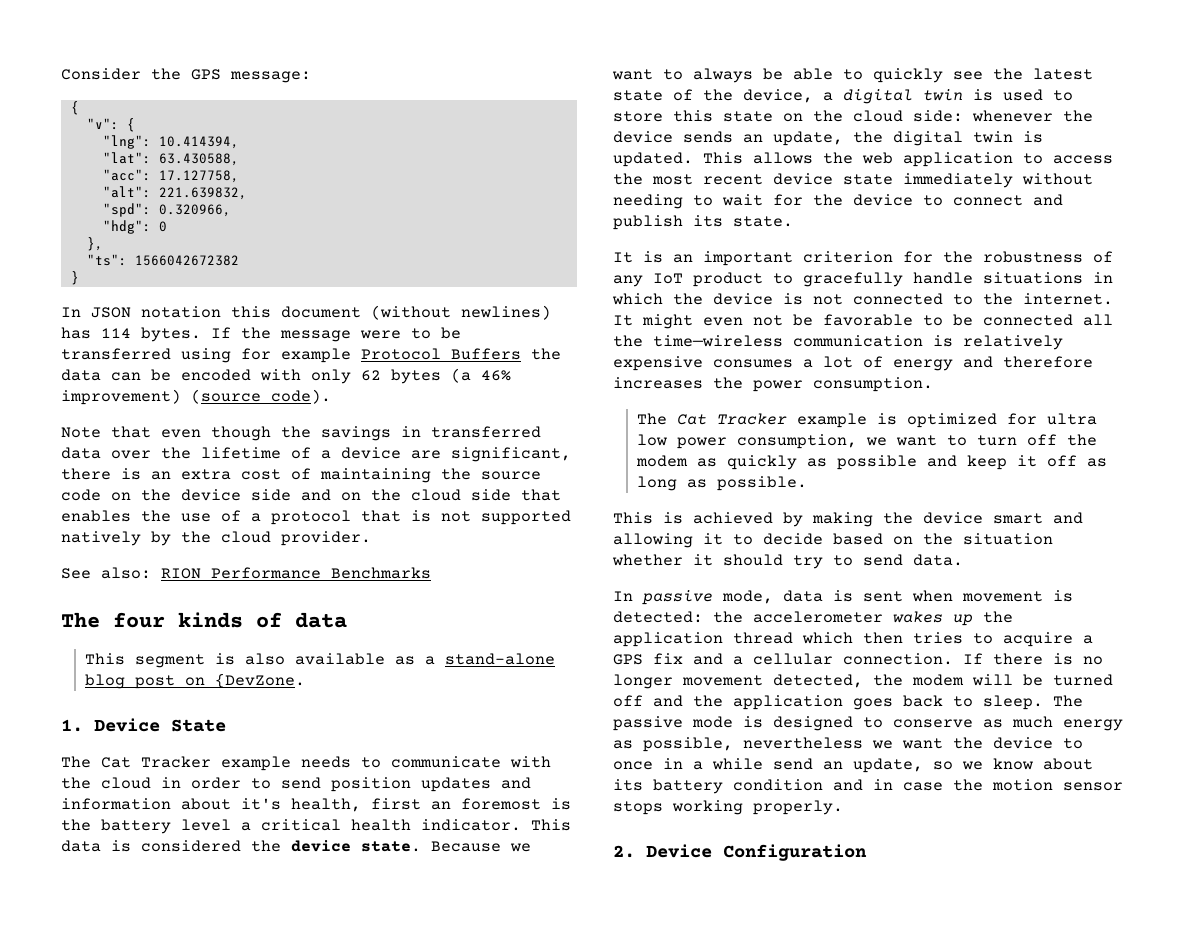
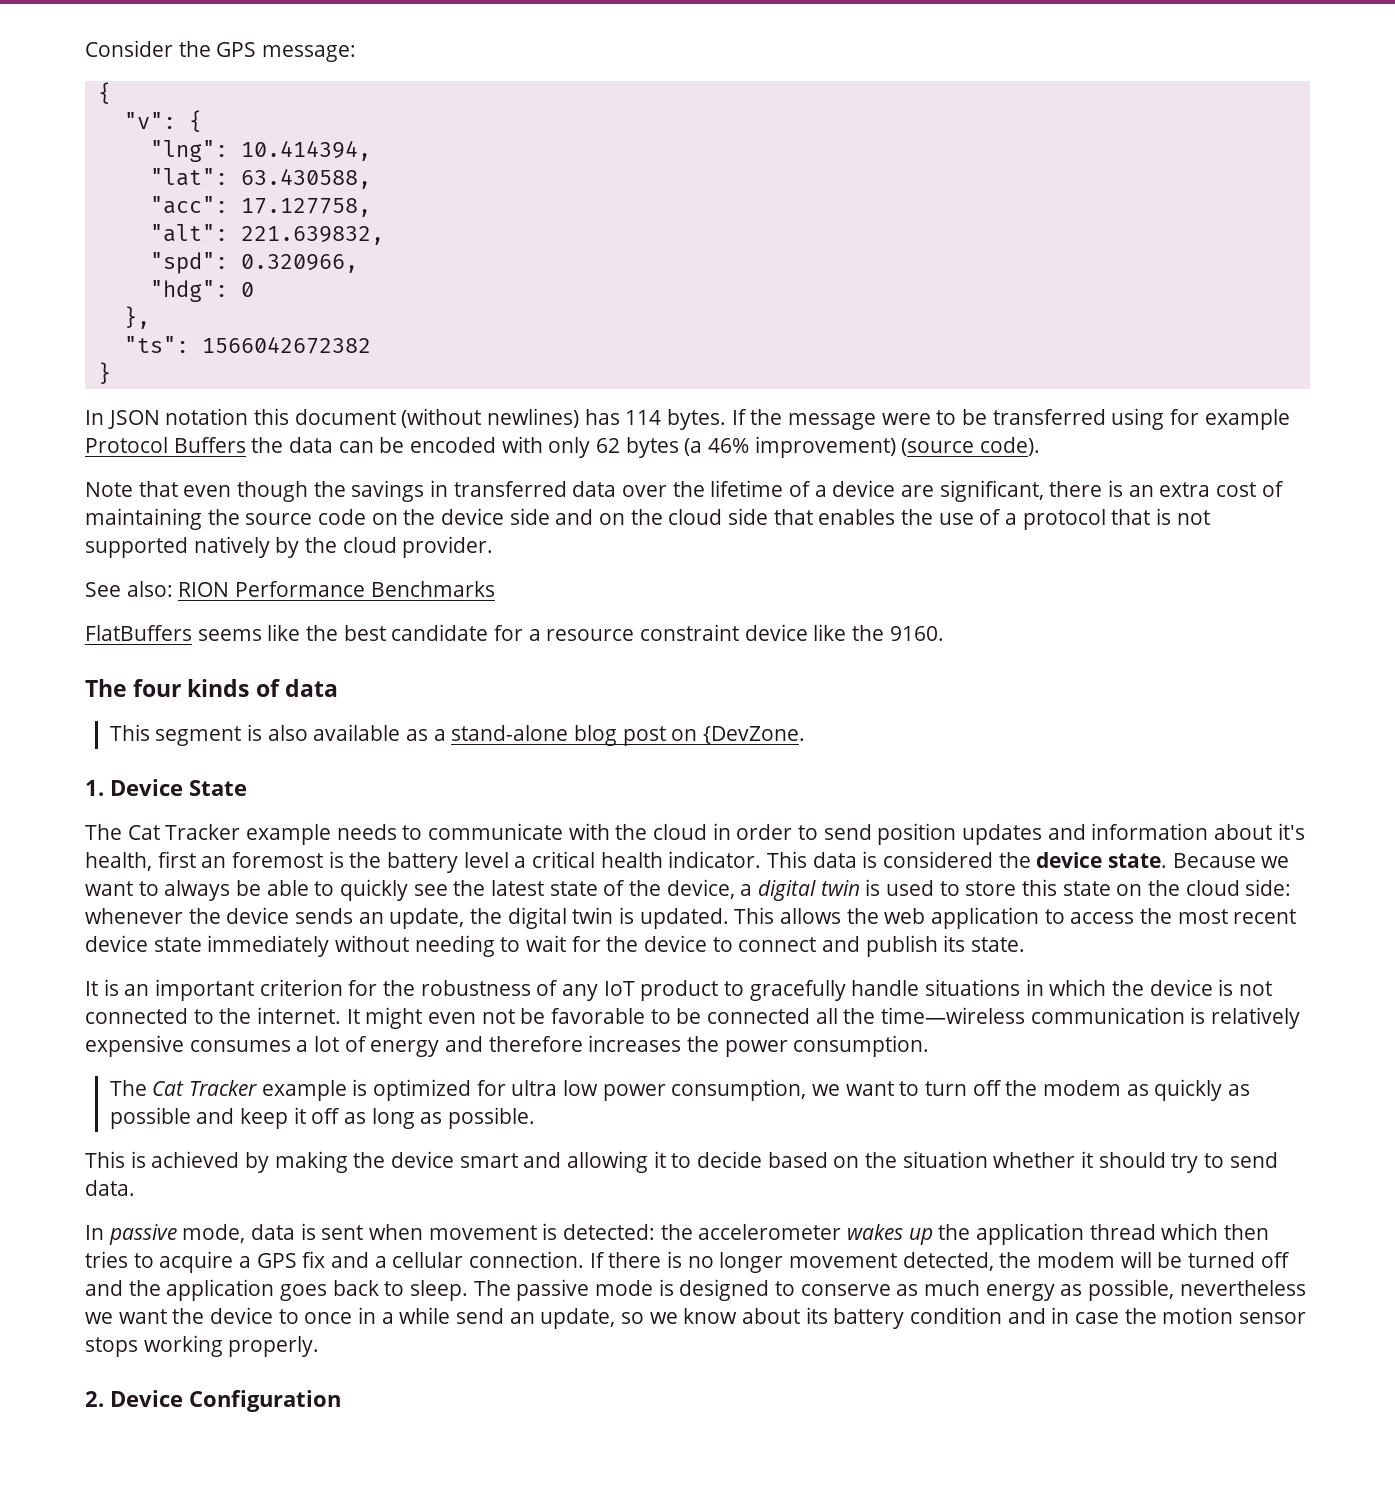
(431, 573) none -> [85,624,944,641] // FlatBuffers seems like the best candidate for a resource constraint device like the 9160.

